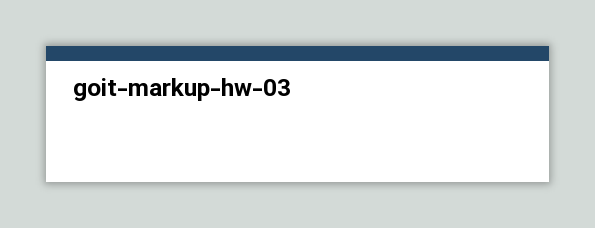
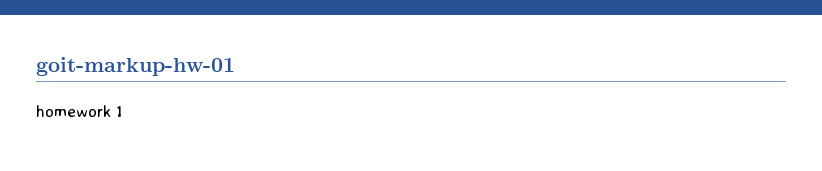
[73,78,291,101] goit-markup-hw-03 -> [36,57,235,76] [36,105,123,117] goit-markup-hw-01 // homework 1

